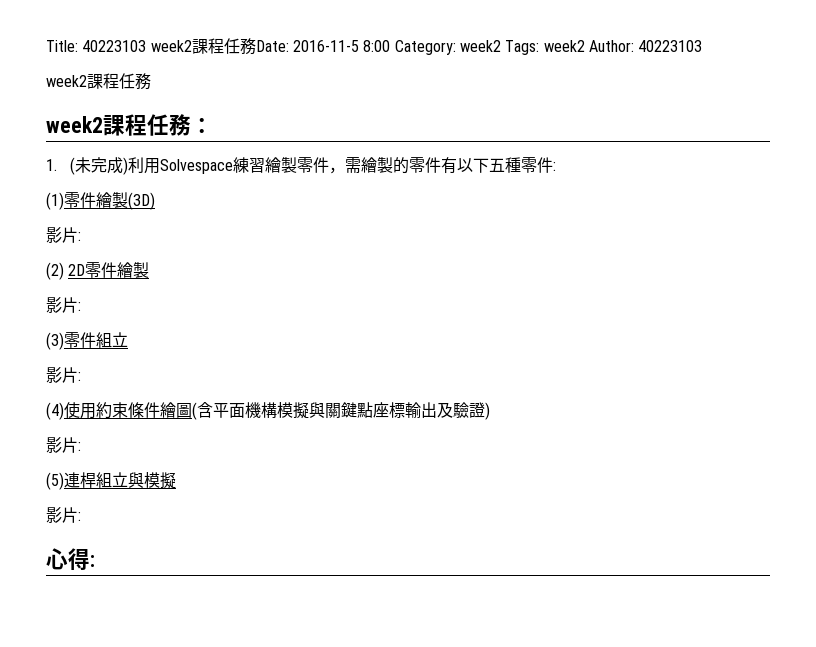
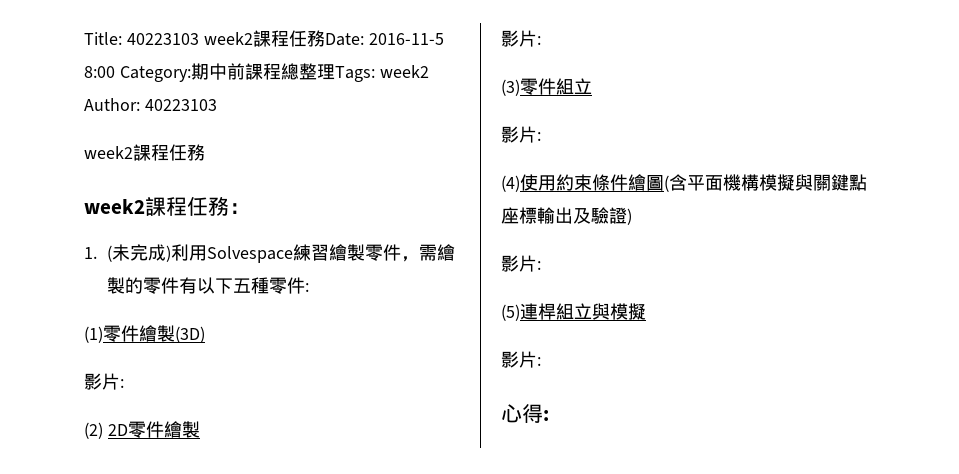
[459,40,501,52] week2 -> [190,63,335,80] 期中前課程總整理

